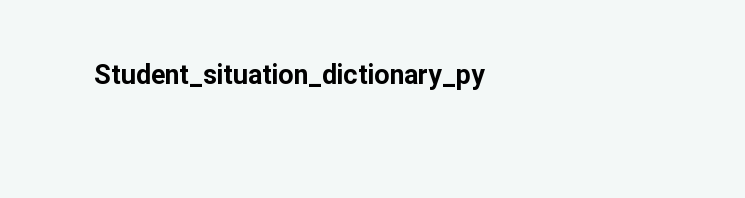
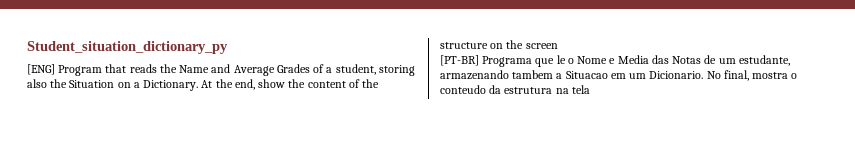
(485, 76) none -> [27,64,415,76] [27,79,380,91] [440,40,558,49] [440,55,790,67] [440,70,798,81] [440,85,590,94] // [ENG] Program that reads the Name and Average Grades of a student, storing also the Situation on a Dictionary. At the end, show the content of the structure on the screen // [PT-BR] Programa que le o Nome e Media das Notas de um estudante, armazenando tambem a Situacao em um Dicionario. No final, mostra o conteudo da estrutura na tela

